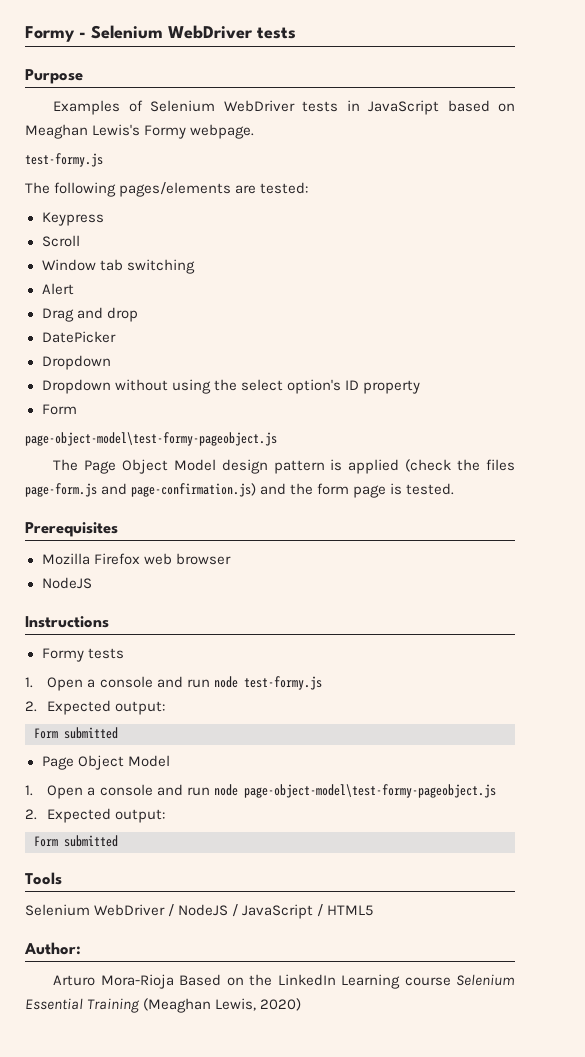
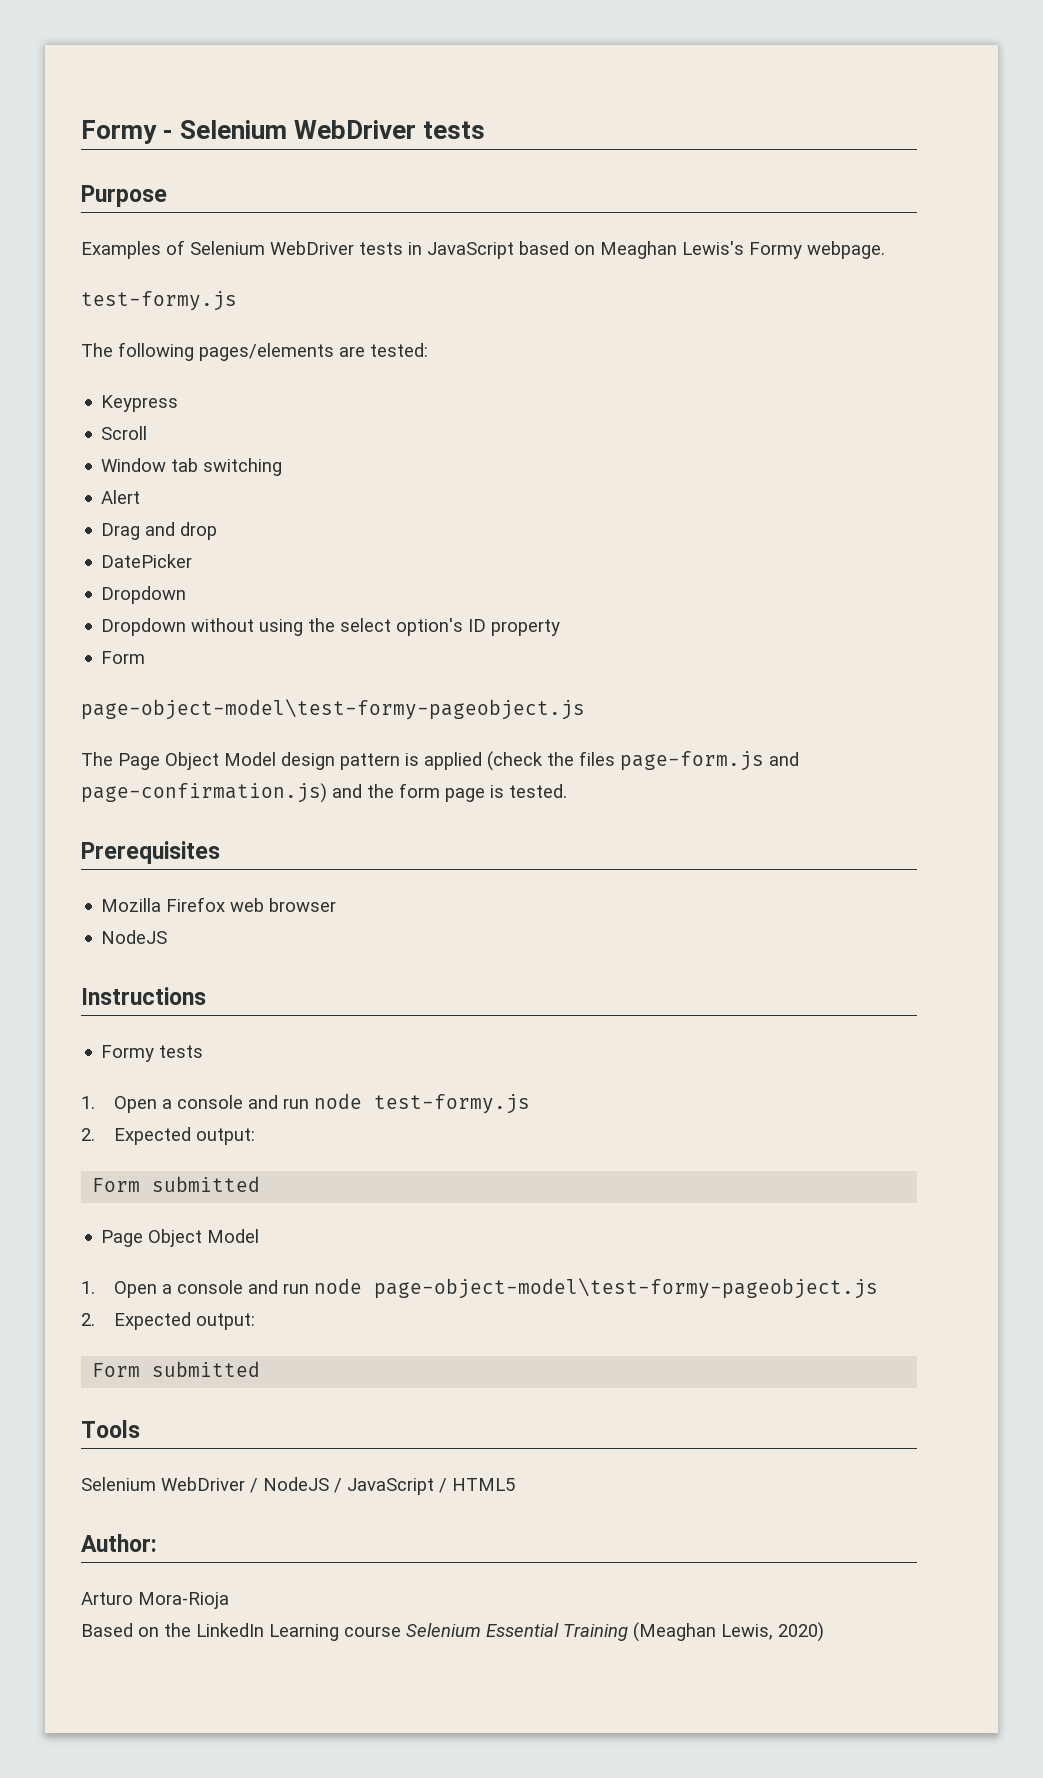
(174, 981) none -> (229, 1600) //

